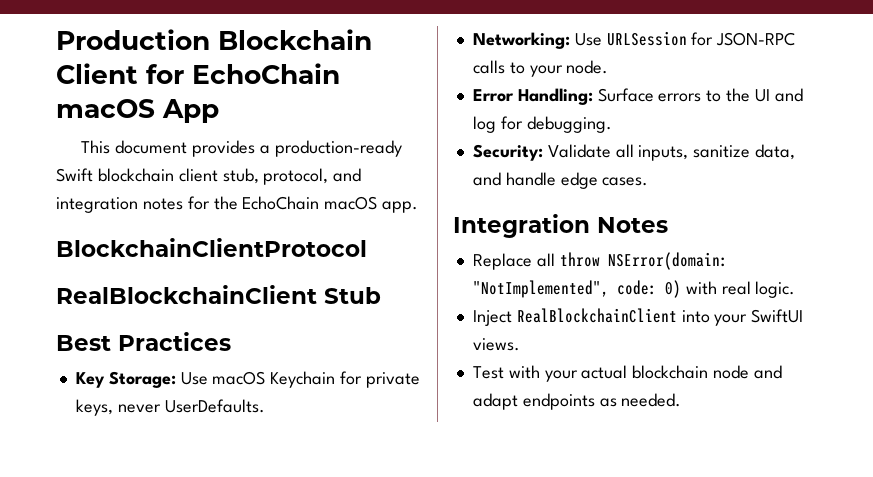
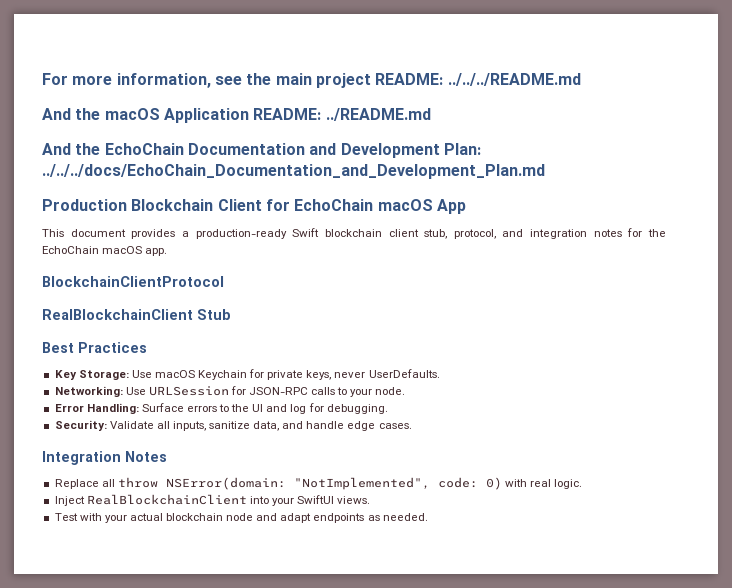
(56, 39) none -> [42,73,581,88] [42,108,431,123] [42,143,481,158] [42,164,545,179] For more information, see the main project README: ../../../README.md // And the macOS Application README: ../README.md // And the EchoChain Documentation and Development Plan: ../../../docs/EchoChain_Documentation_and_Development_Plan.md //

